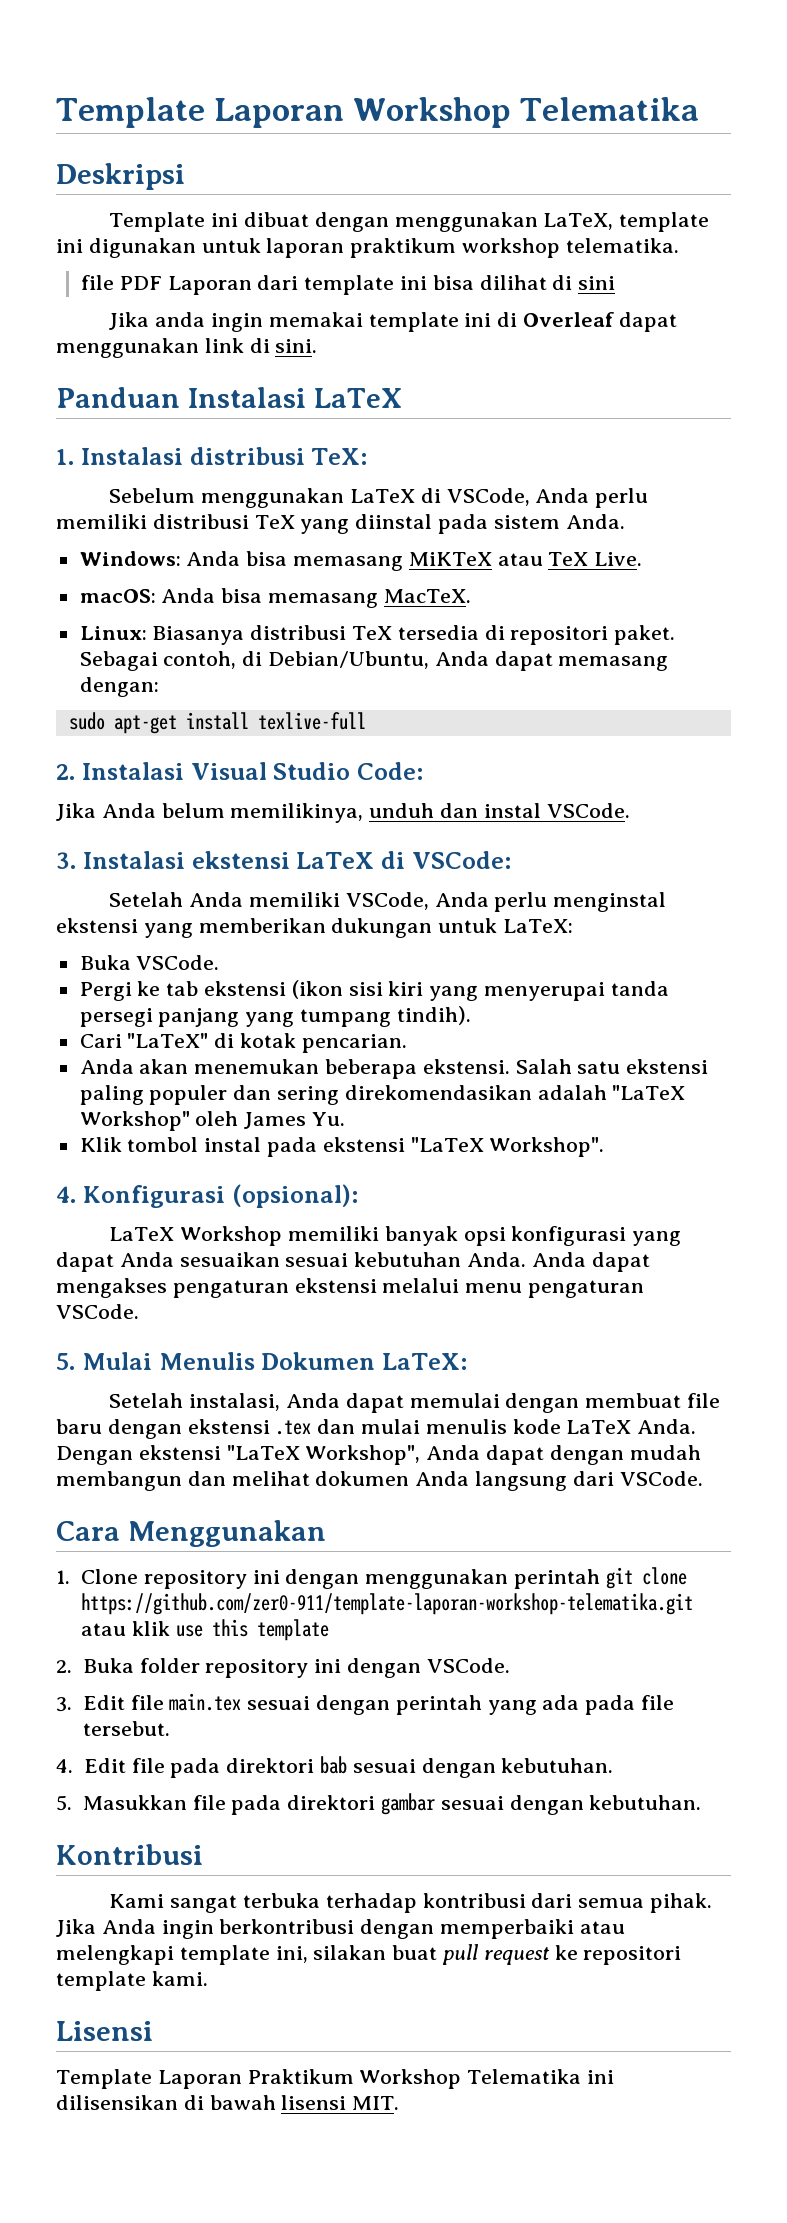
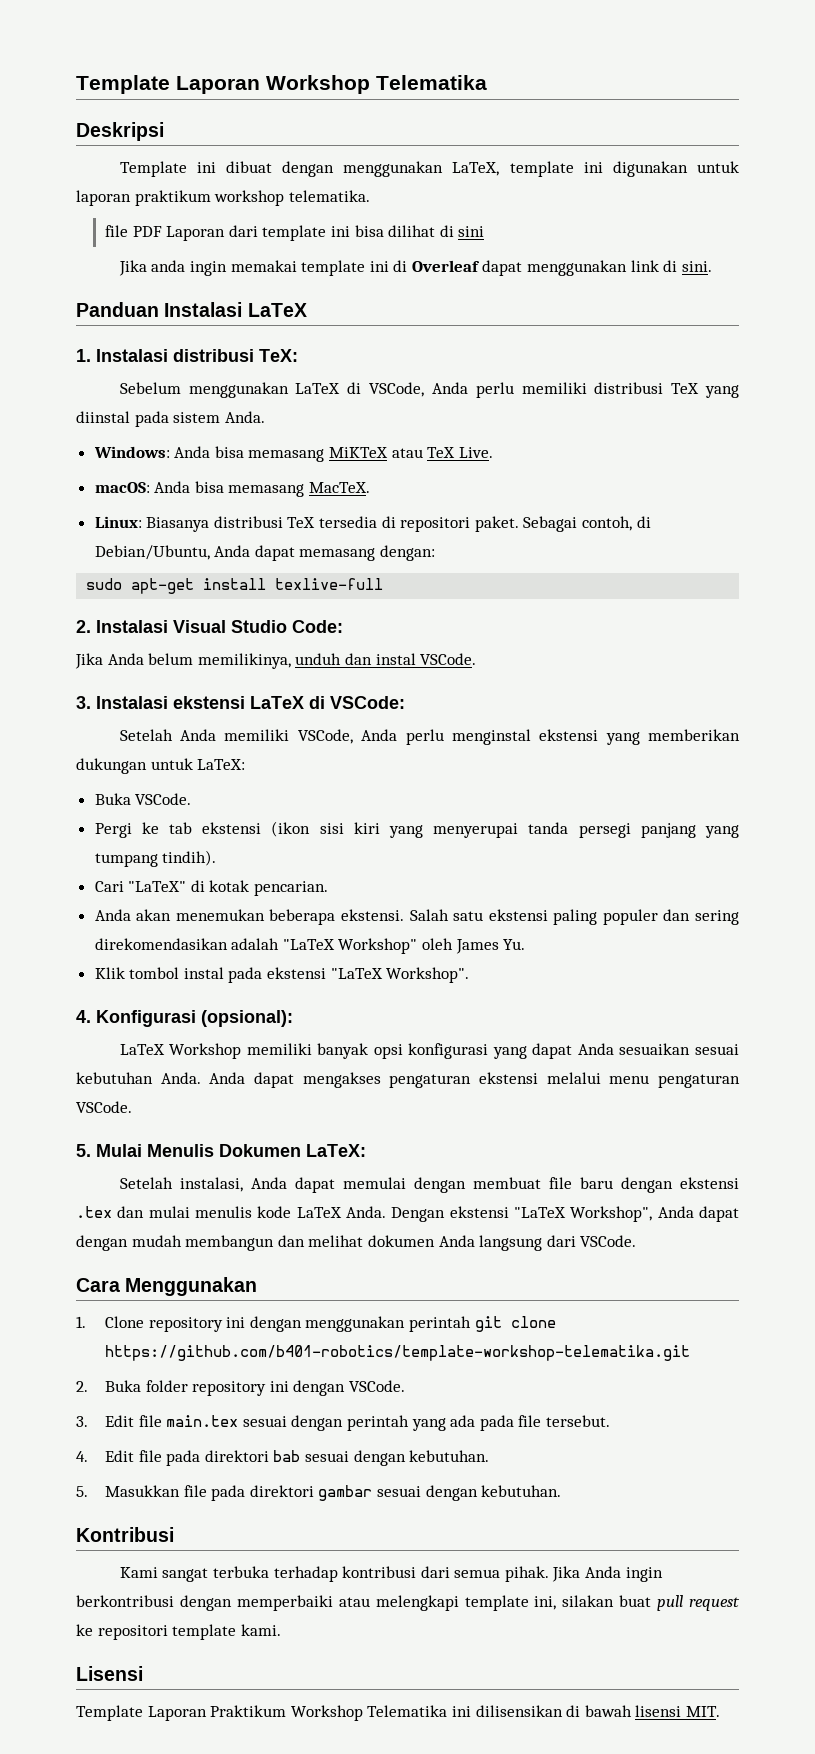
[81,1593,694,1615] [81,1619,329,1641] https://github.com/zer0-911/template-laporan-workshop-telematika.git atau klik use this template -> [105,1345,691,1361] https://github.com/b401-robotics/template-workshop-telematika.git

